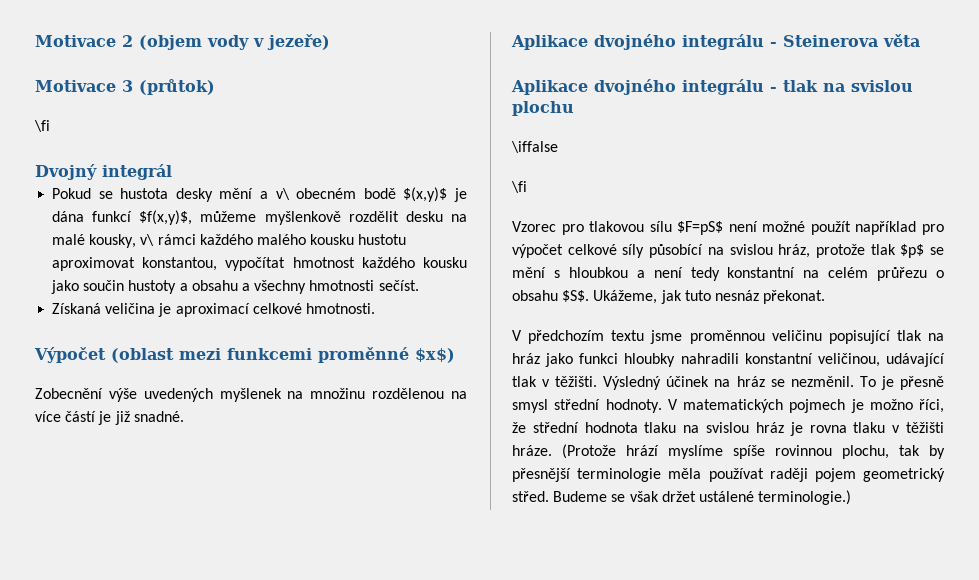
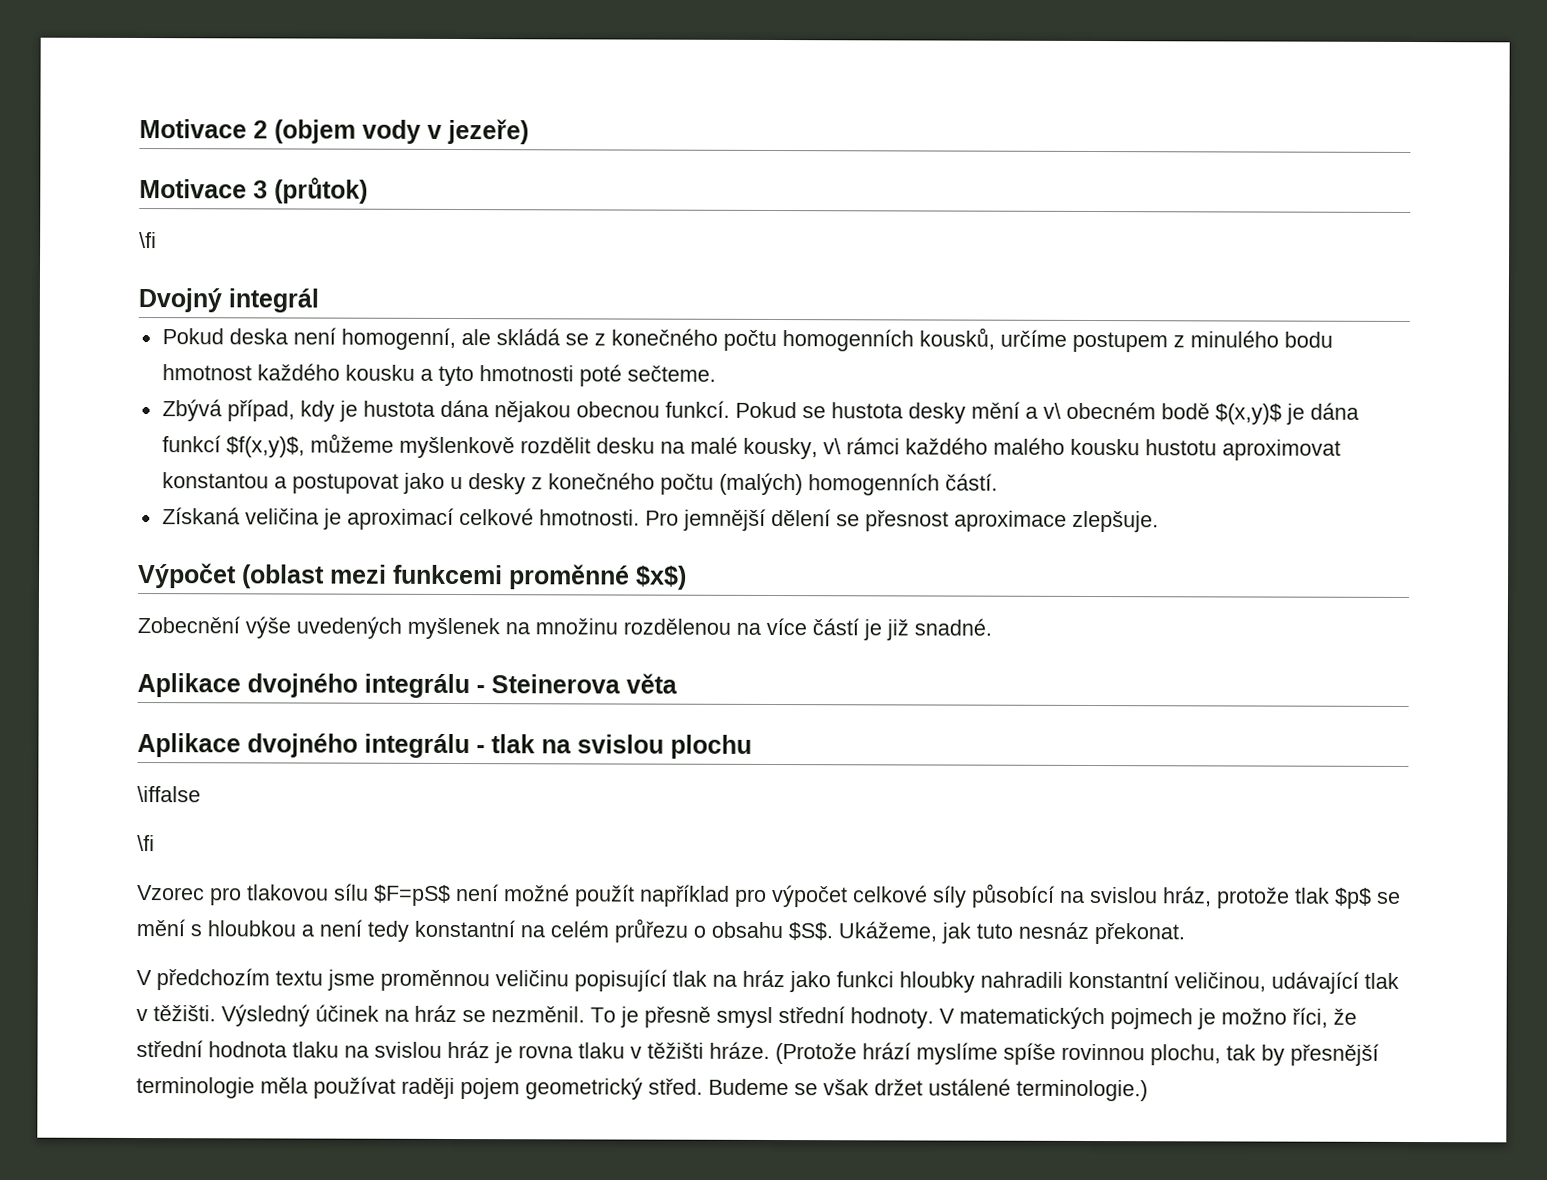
(92, 193) none -> [228,327,1333,353] [161,363,716,387] [161,399,797,423] deska není homogenní, ale skládá se z konečného počtu homogenních kousků, určíme postupem z minulého bodu hmotnost každého kousku a tyto hmotnosti poté sečteme. // Zbývá případ, kdy je hustota dána nějakou obecnou funkcí. Pokud
[142,257,467,271] [51,280,419,294] konstantou, vypočítat hmotnost každého kousku jako součin hustoty a obsahu a všechny hmotnosti sečíst. -> [161,472,998,496] konstantou a postupovat jako u desky z konečného počtu (malých) homogenních částí.
(375, 308) none -> [644,508,1159,533] Pro jemnější dělení se přesnost aproximace zlepšuje.

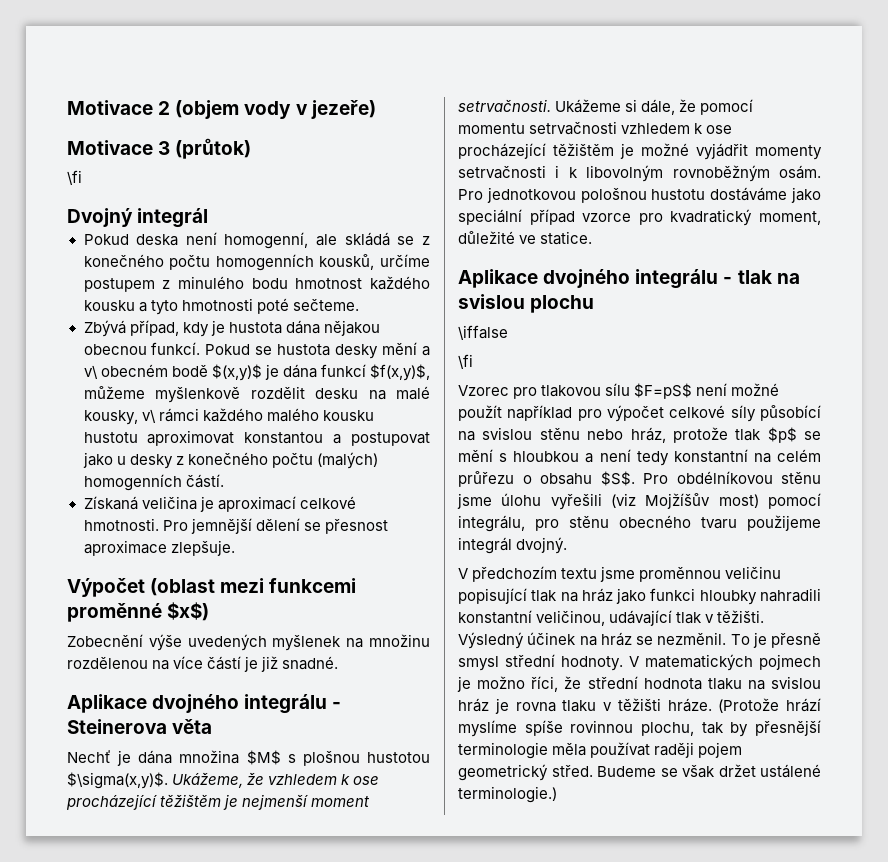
(678, 683) none -> [67,750,431,766] [67,772,380,789] [66,794,371,810] [458,99,754,115] [458,121,733,135] [458,143,822,160] [458,165,821,182] [458,187,821,203] [458,209,821,226] [458,231,593,245] // Nechť je dána množina $M$ s plošnou hustotou $\sigma(x,y)$. Ukážeme, že vzhledem k ose procházející těžištěm je nejmenší moment setrvačnosti. Ukážeme si dále, že pomocí momentu setrvačnosti vzhledem k ose procházející těžištěm je možné vyjádřit momenty setrvačnosti i k libovolným rovnoběžným osám. Pro jednotkovou pološnou hustotu dostáváme jako speciální případ vzorce pro kvadratický moment, důležité ve statice.
(1158, 895) none -> [539,427,624,440] stěnu nebo
[838,921,1185,945] Ukážeme, jak tuto nesnáz překonat. -> [643,471,821,484] [457,493,821,510] [458,515,821,532] [458,537,568,554] Pro obdélníkovou stěnu jsme úlohu vyřešili (viz Mojžíšův most) pomocí integrálu, pro stěnu obecného tvaru použijeme integrál dvojný.

